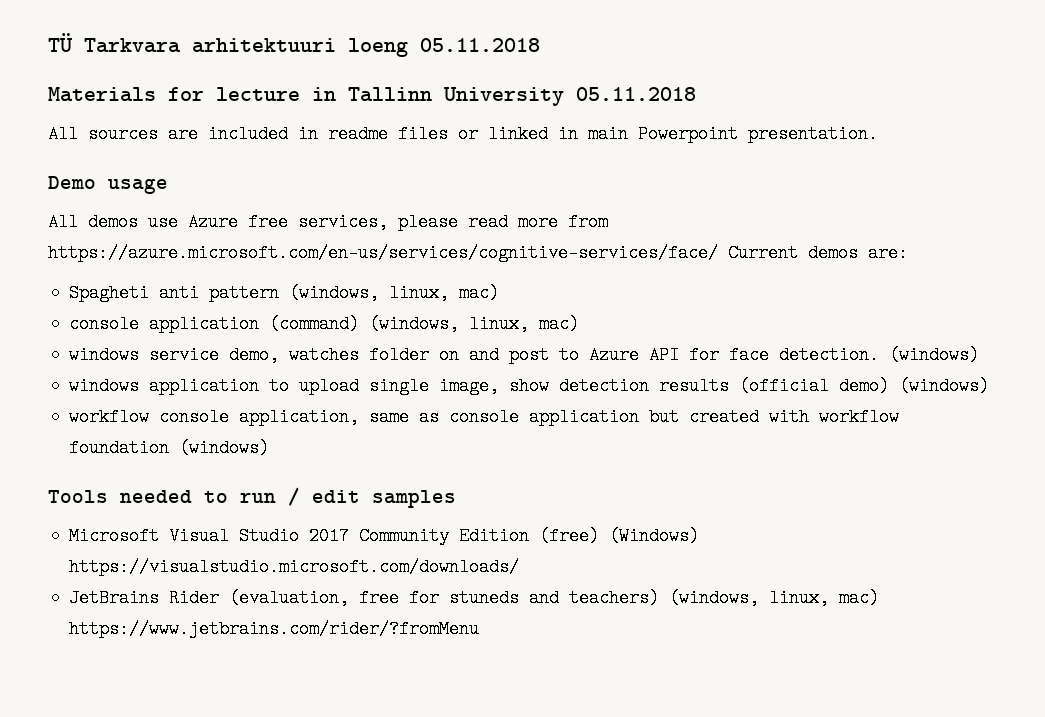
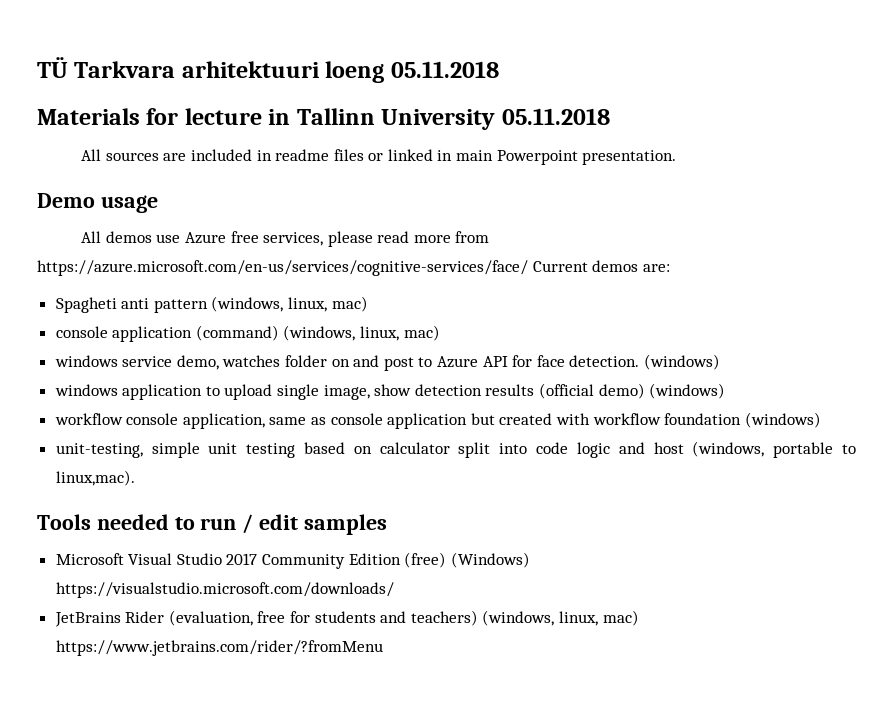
(270, 448) none -> [55,441,857,458] [55,470,135,486] // unit-testing, simple unit testing based on calculator split into code logic and host (windows, portable to linux,mac).
[449,589,520,607] stuneds -> [314,611,376,623] students

